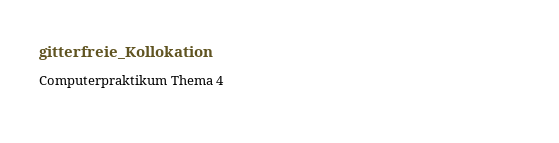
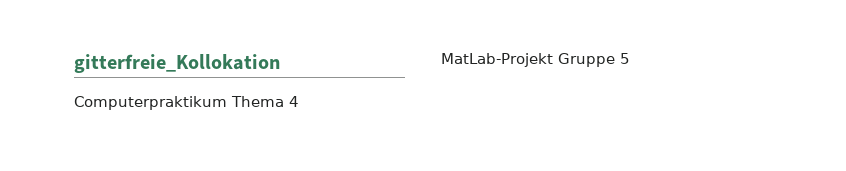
(225, 80) none -> [441,53,630,67] MatLab-Projekt Gruppe 5

